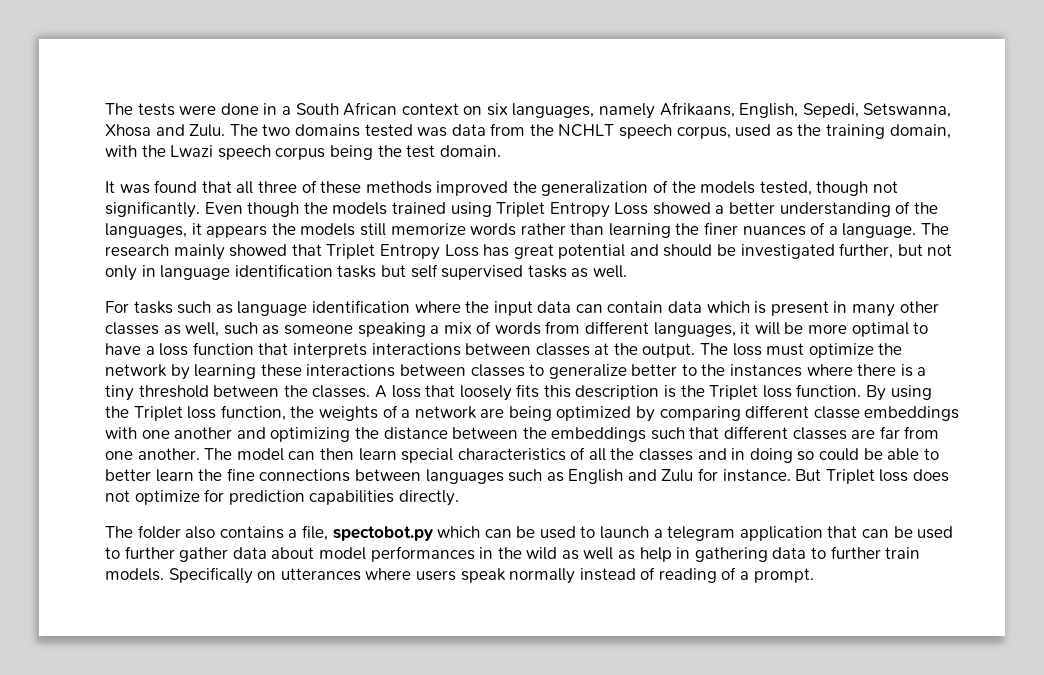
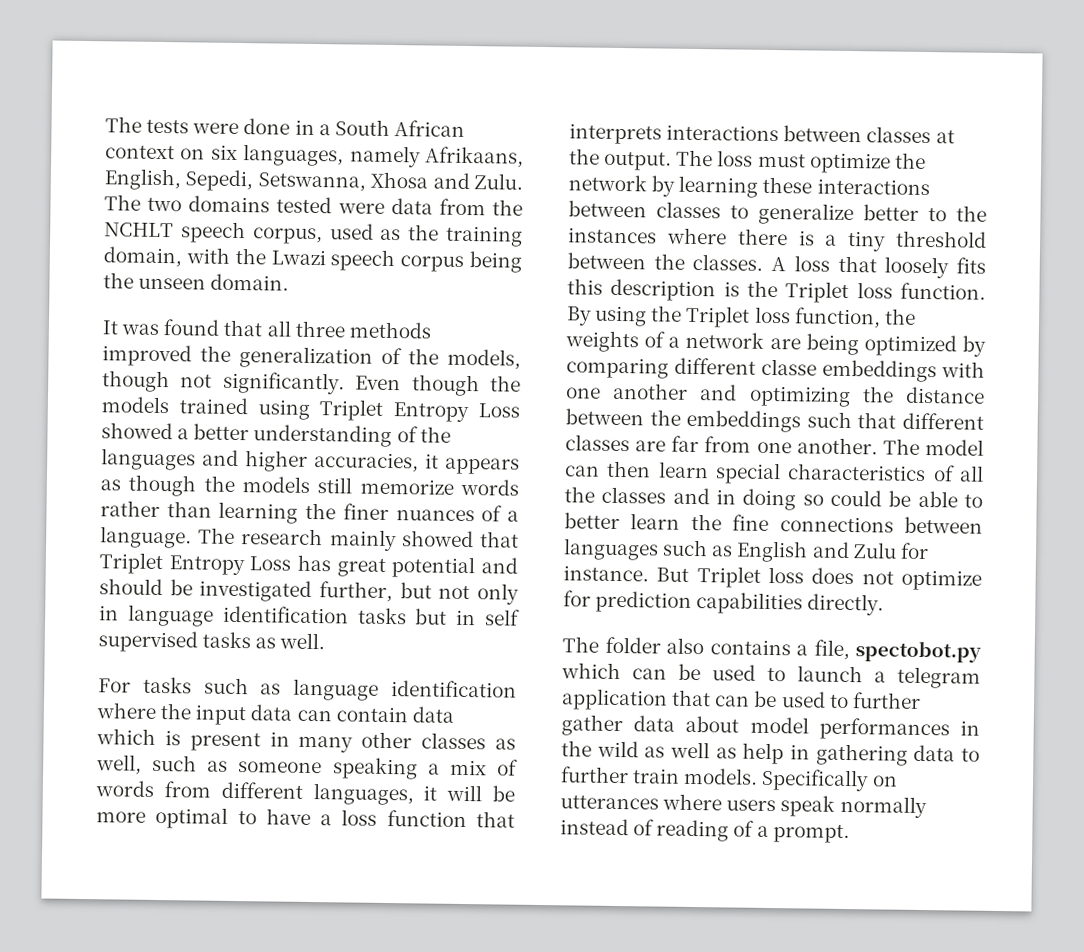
[417,127,448,137] was -> [337,202,385,214] were
[406,145,436,158] test -> [138,277,207,290] unseen
[301,180,362,194] of these -> (346, 329) none
[700,181,812,196] models tested, -> [447,348,521,370] models,
[105,223,268,238] languages, it appears -> [101,448,520,475] [100,474,197,497] languages and higher accuracies, it appears as though
(406, 271) none -> [456,609,477,626] in

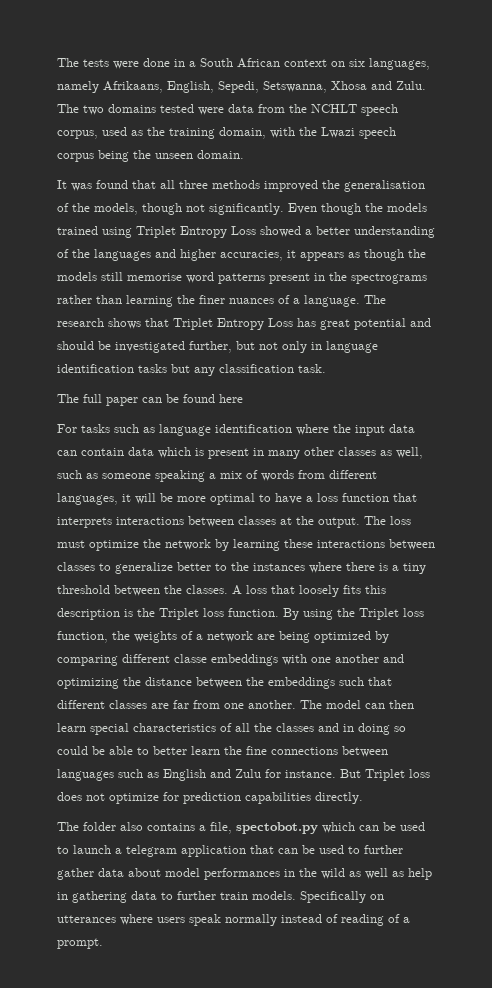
[239,346,373,369] generalization -> [344,180,425,192] generalisation
[359,478,519,496] memorize words -> [127,272,427,284] memorise word patterns present in the spectrograms
[329,529,474,552] mainly showed -> [108,318,141,329] shows
[456,609,520,626] [98,630,326,653] in self supervised tasks as well. -> [194,364,326,376] [57,394,243,406] any classification task. // The full paper can be found here

